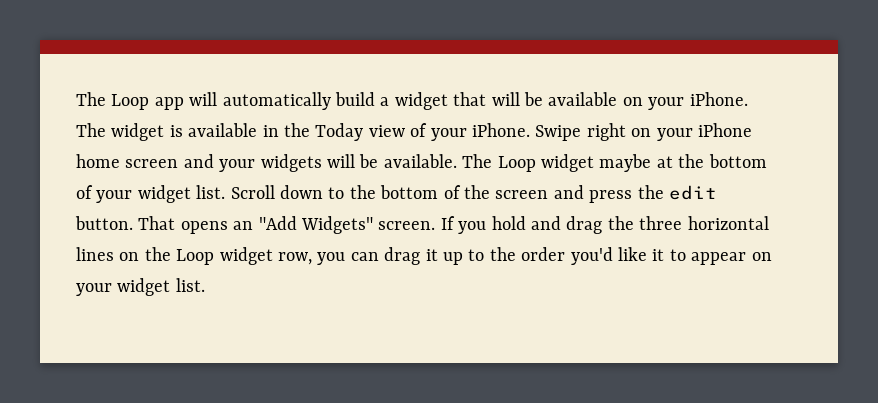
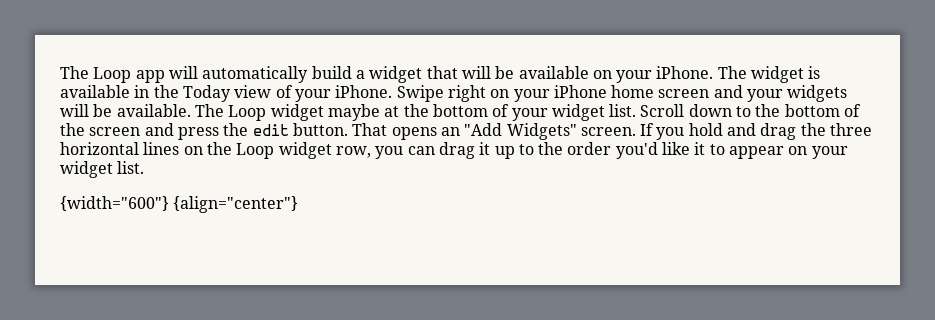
(205, 285) none -> [60,196,299,213] // {width="600"} {align="center"}

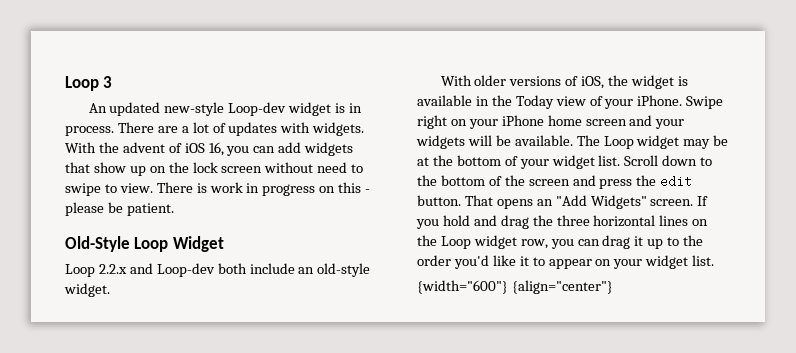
[60,66,747,83] The Loop app will automatically build a widget that will be available on your iPhone. The -> [65,76,113,91] [88,102,363,116] [65,122,365,136] [65,142,354,156] [65,162,364,176] [65,182,371,196] [65,202,174,216] [65,236,224,252] [65,263,371,277] [64,283,110,297] [440,75,629,89] Loop 3 // An updated new-style Loop-dev widget is in process. There are a lot of updates with widgets. With the advent of iOS 16, you can add widgets that show up on the lock screen without need to swipe to view. There is work in progress on this - please be patient. // Old-Style Loop Widget // Loop 2.2.x and Loop-dev both include an old-style widget. // With older versions of iOS, the
[327,104,380,121] maybe -> [683,135,729,149] may be

